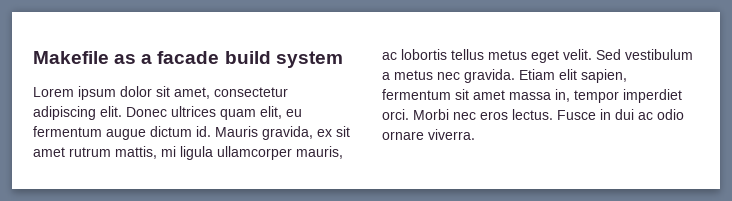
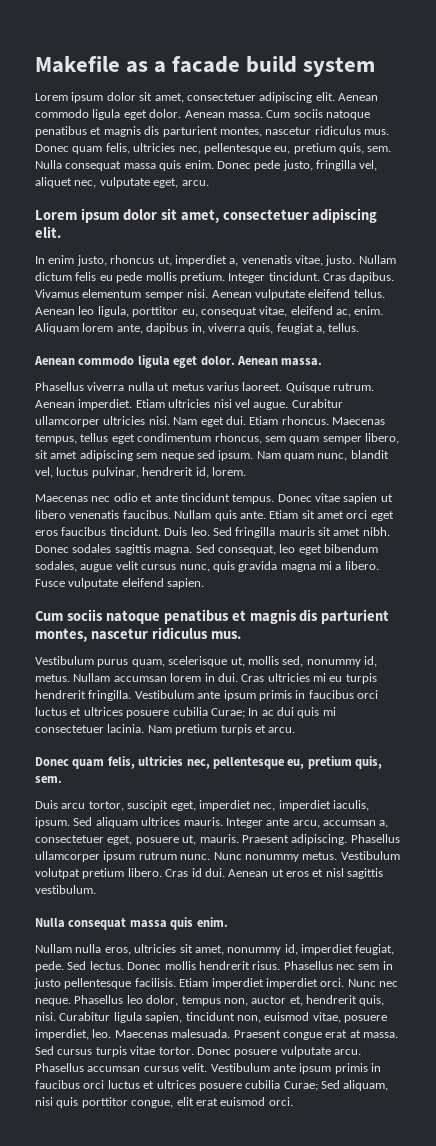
[214,87,288,97] [33,106,302,120] [33,126,350,140] [33,146,343,160] [382,49,693,63] [382,69,627,83] [382,89,682,103] [382,109,684,120] [382,129,475,140] consectetur adipiscing elit. Donec ultrices quam elit, eu fermentum augue dictum id. Mauris gravida, ex sit amet rutrum mattis, mi ligula ullamcorper mauris, ac lobortis tellus metus eget velit. Sed vestibulum a metus nec gravida. Etiam elit sapien, fermentum sit amet massa in, tempor imperdiet orci. Morbi nec eros lectus. Fusce in dui ac odio ornare viverra. -> [186,92,378,103] [35,109,370,120] [35,126,389,137] [35,143,392,154] [35,160,378,171] [35,177,209,188] [35,208,378,223] [35,226,61,238] [35,255,396,266] [35,272,395,283] [35,289,385,300] [35,306,384,317] [35,323,360,334] [34,355,323,368] [35,382,374,393] [35,399,343,410] [35,416,385,427] [35,433,399,444] [35,450,389,461] [35,467,246,478] [35,493,393,504] [35,510,394,521] [35,527,390,538] [35,544,378,555] [35,561,379,572] [35,578,205,589] [35,609,390,624] [35,627,241,642] [35,656,377,667] [35,673,377,684] [35,690,378,701] [35,707,336,718] [35,724,296,735] [35,756,382,769] [35,776,62,783] [35,800,369,811] [35,817,389,828] [35,834,400,845] [35,851,400,862] [35,868,384,879] [35,885,96,894] [35,917,228,930] [35,944,395,955] [35,961,393,972] [34,978,398,989] [35,995,385,1006] [35,1012,387,1023] [35,1029,398,1040] [35,1046,361,1057] [35,1063,381,1074] [35,1080,389,1091] [35,1097,293,1108] consectetuer adipiscing elit. Aenean commodo ligula eget dolor. Aenean massa. Cum sociis natoque penatibus et magnis dis parturient montes, nascetur ridiculus mus. Donec quam felis, ultricies nec, pellentesque eu, pretium quis, sem. Nulla consequat massa quis enim. Donec pede justo, fringilla vel, aliquet nec, vulputate eget, arcu. // Lorem ipsum dolor sit amet, consectetuer adipiscing elit. // In enim justo, rhoncus ut, imperdiet a, venenatis vitae, justo. Nullam dictum felis eu pede mollis pretium. Integer tincidunt. Cras dapibus. Vivamus elementum semper nisi. Aenean vulputate eleifend tellus. Aenean leo ligula, porttitor eu, consequat vitae, eleifend ac, enim. Aliquam lorem ante, dapibus in, viverra quis, feugiat a, tellus. // Aenean commodo ligula eget dolor. Aenean massa. // Phasellus viverra nulla ut metus varius laoreet. Quisque rutrum. Aenean imperdiet. Etiam ultricies nisi vel augue. Curabitur ullamcorper ultricies nisi. Nam eget dui. Etiam rhoncus. Maecenas tempus, tellus eget condimentum rhoncus, sem quam semper libero, sit amet adipiscing sem neque sed ipsum. Nam quam nunc, blandit vel, luctus pulvinar, hendrerit id, lorem. // Maecenas nec odio et ante tincidunt tempus. Donec vitae sapien ut libero venenatis faucibus. Nullam quis ante. Etiam sit amet orci eget eros faucibus tincidunt. Duis leo. Sed fringilla mauris sit amet nibh. Donec sodales sagittis magna. Sed consequat, leo eget bibendum sodales, augue velit cursus nunc, quis gravida magna mi a libero. Fusce vulputate eleifend sapien. // Cum sociis natoque penatibus et magnis dis parturient montes, nascetur ridiculus mus. // Vestibulum purus quam, scelerisque ut, mollis sed, nonummy id, metus. Nullam accumsan lorem in dui. Cras ultricies mi eu turpis hendrerit fringilla. Vestibulum ante ipsum primis in faucibus orci luctus et ultrices posuere cubilia Curae; In ac dui quis mi consectetuer lacinia. Nam pretium turpis et arcu. // Donec quam felis, ultricies nec, pellentesque eu, pretium quis, sem. // Duis arcu tortor, suscipit eget, imperdiet nec, imperdiet iaculis, ipsum. Sed aliquam ultrices mauris. Integer ante arcu, accumsan a, consectetuer eget, posuere ut, mauris. Praesent adipiscing. Phasellus ullamcorper ipsum rutrum nunc. Nunc nonummy metus. Vestibulum volutpat pretium libero. Cras id dui. Aenean ut eros et nisl sagittis vestibulum. // Nulla consequat massa quis enim. // Nullam nulla eros, ultricies sit amet, nonummy id, imperdiet feugiat, pede. Sed lectus. Donec mollis hendrerit risus. Phasellus nec sem in justo pellentesque facilisis. Etiam imperdiet imperdiet orci. Nunc nec neque. Phasellus leo dolor, tempus non, auctor et, hendrerit quis, nisi. Curabitur ligula sapien, tincidunt non, euismod vitae, posuere imperdiet, leo. Maecenas malesuada. Praesent congue erat at massa. Sed cursus turpis vitae tortor. Donec posuere vulputate arcu. Phasellus accumsan cursus velit. Vestibulum ante ipsum primis in faucibus orci luctus et ultrices posuere cubilia Curae; Sed aliquam, nisi quis porttitor congue, elit erat euismod orci.

